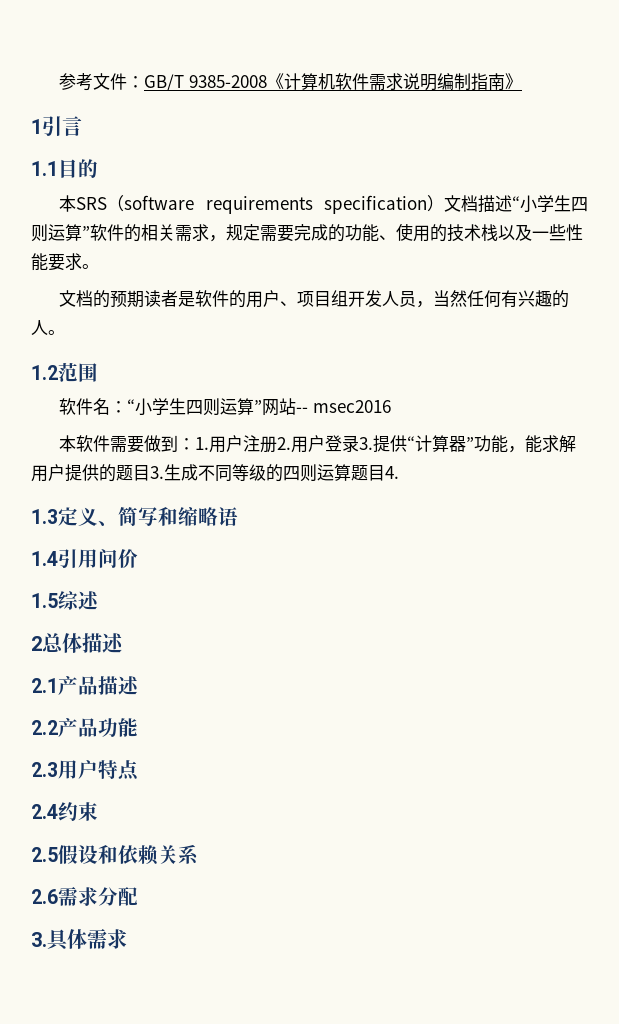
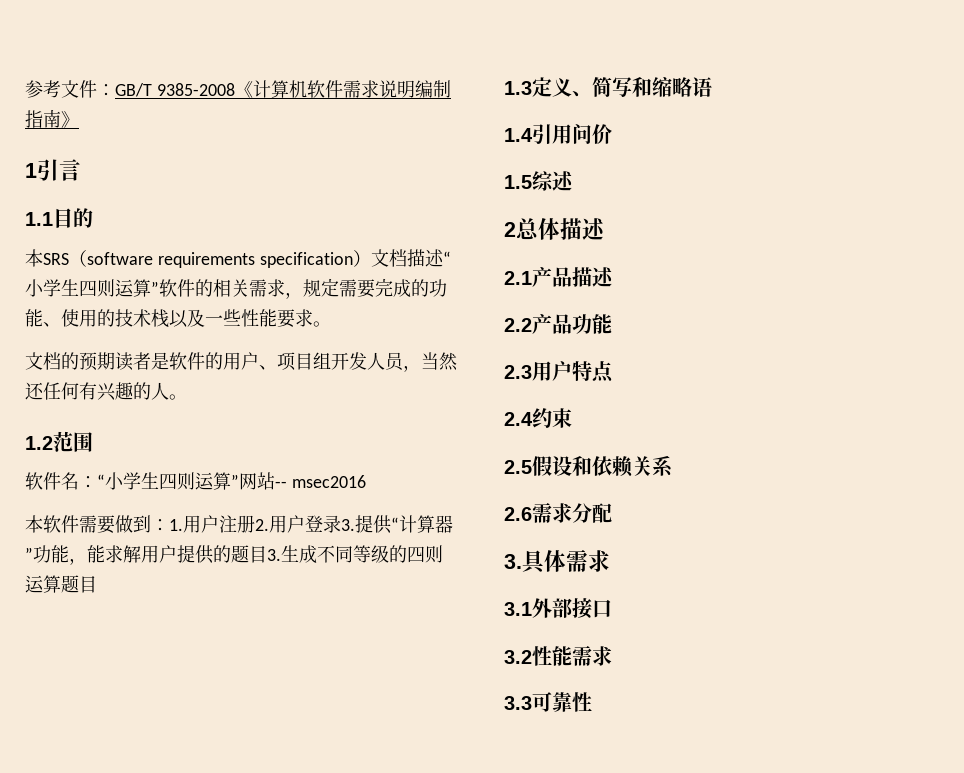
(468, 298) none -> [25,382,44,400] 还
[385,466,399,479] 4. -> (97, 584) none
(127, 939) none -> [504,598,612,619] [504,645,612,666] [504,692,592,712] // 3.1外部接口 // 3.2性能需求 // 3.3可靠性

